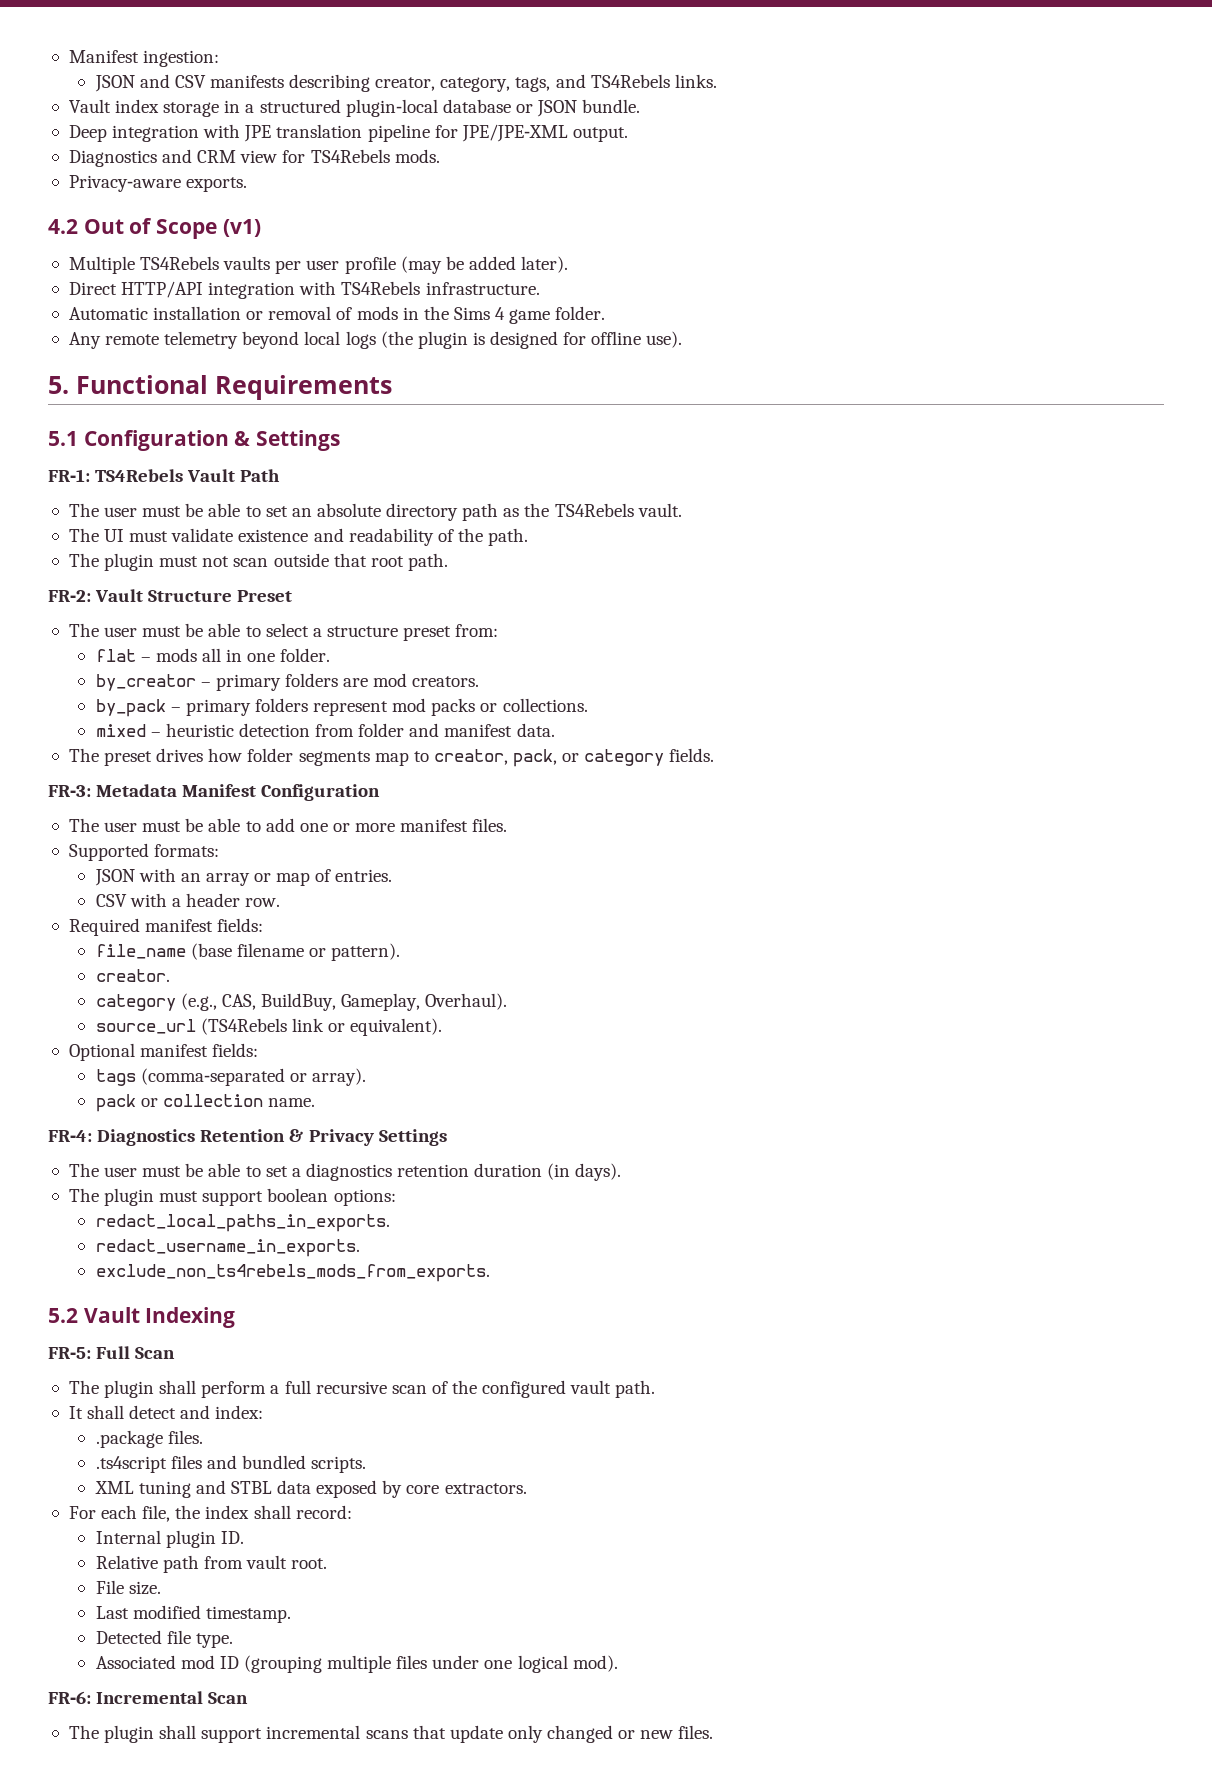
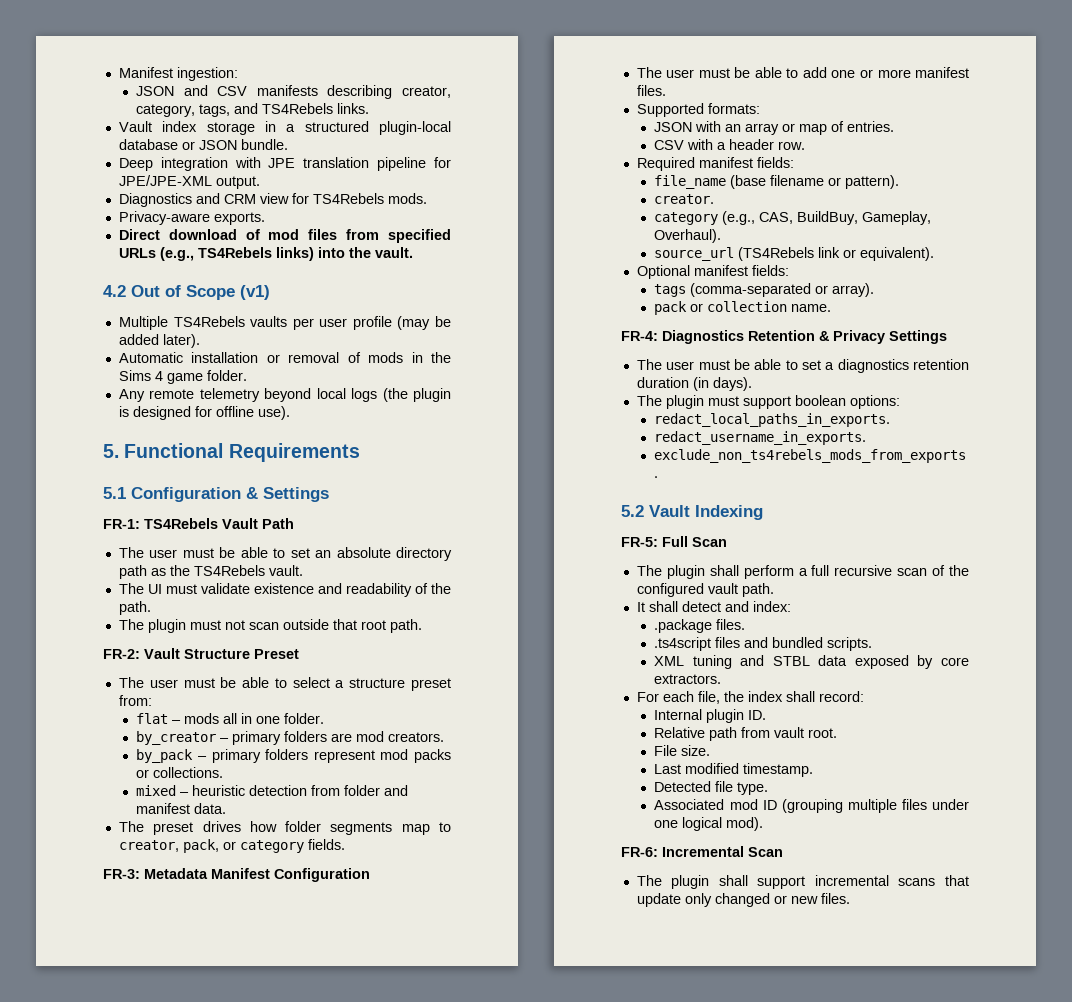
(248, 184) none -> [118,229,451,243] [118,247,413,261] // Direct download of mod files from specified URLs (e.g., TS4Rebels links) into the vault.
[68,281,540,299] // Direct HTTP/API integration with TS4Rebels infrastructure. -> (200, 341) none

